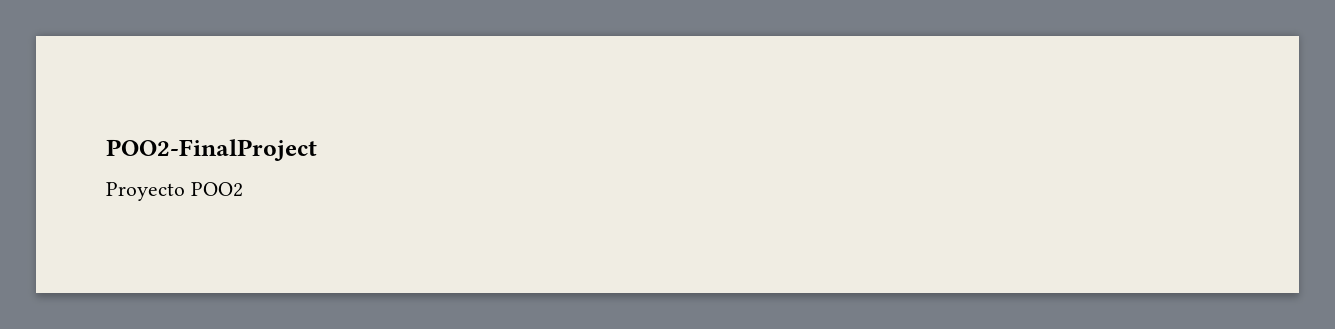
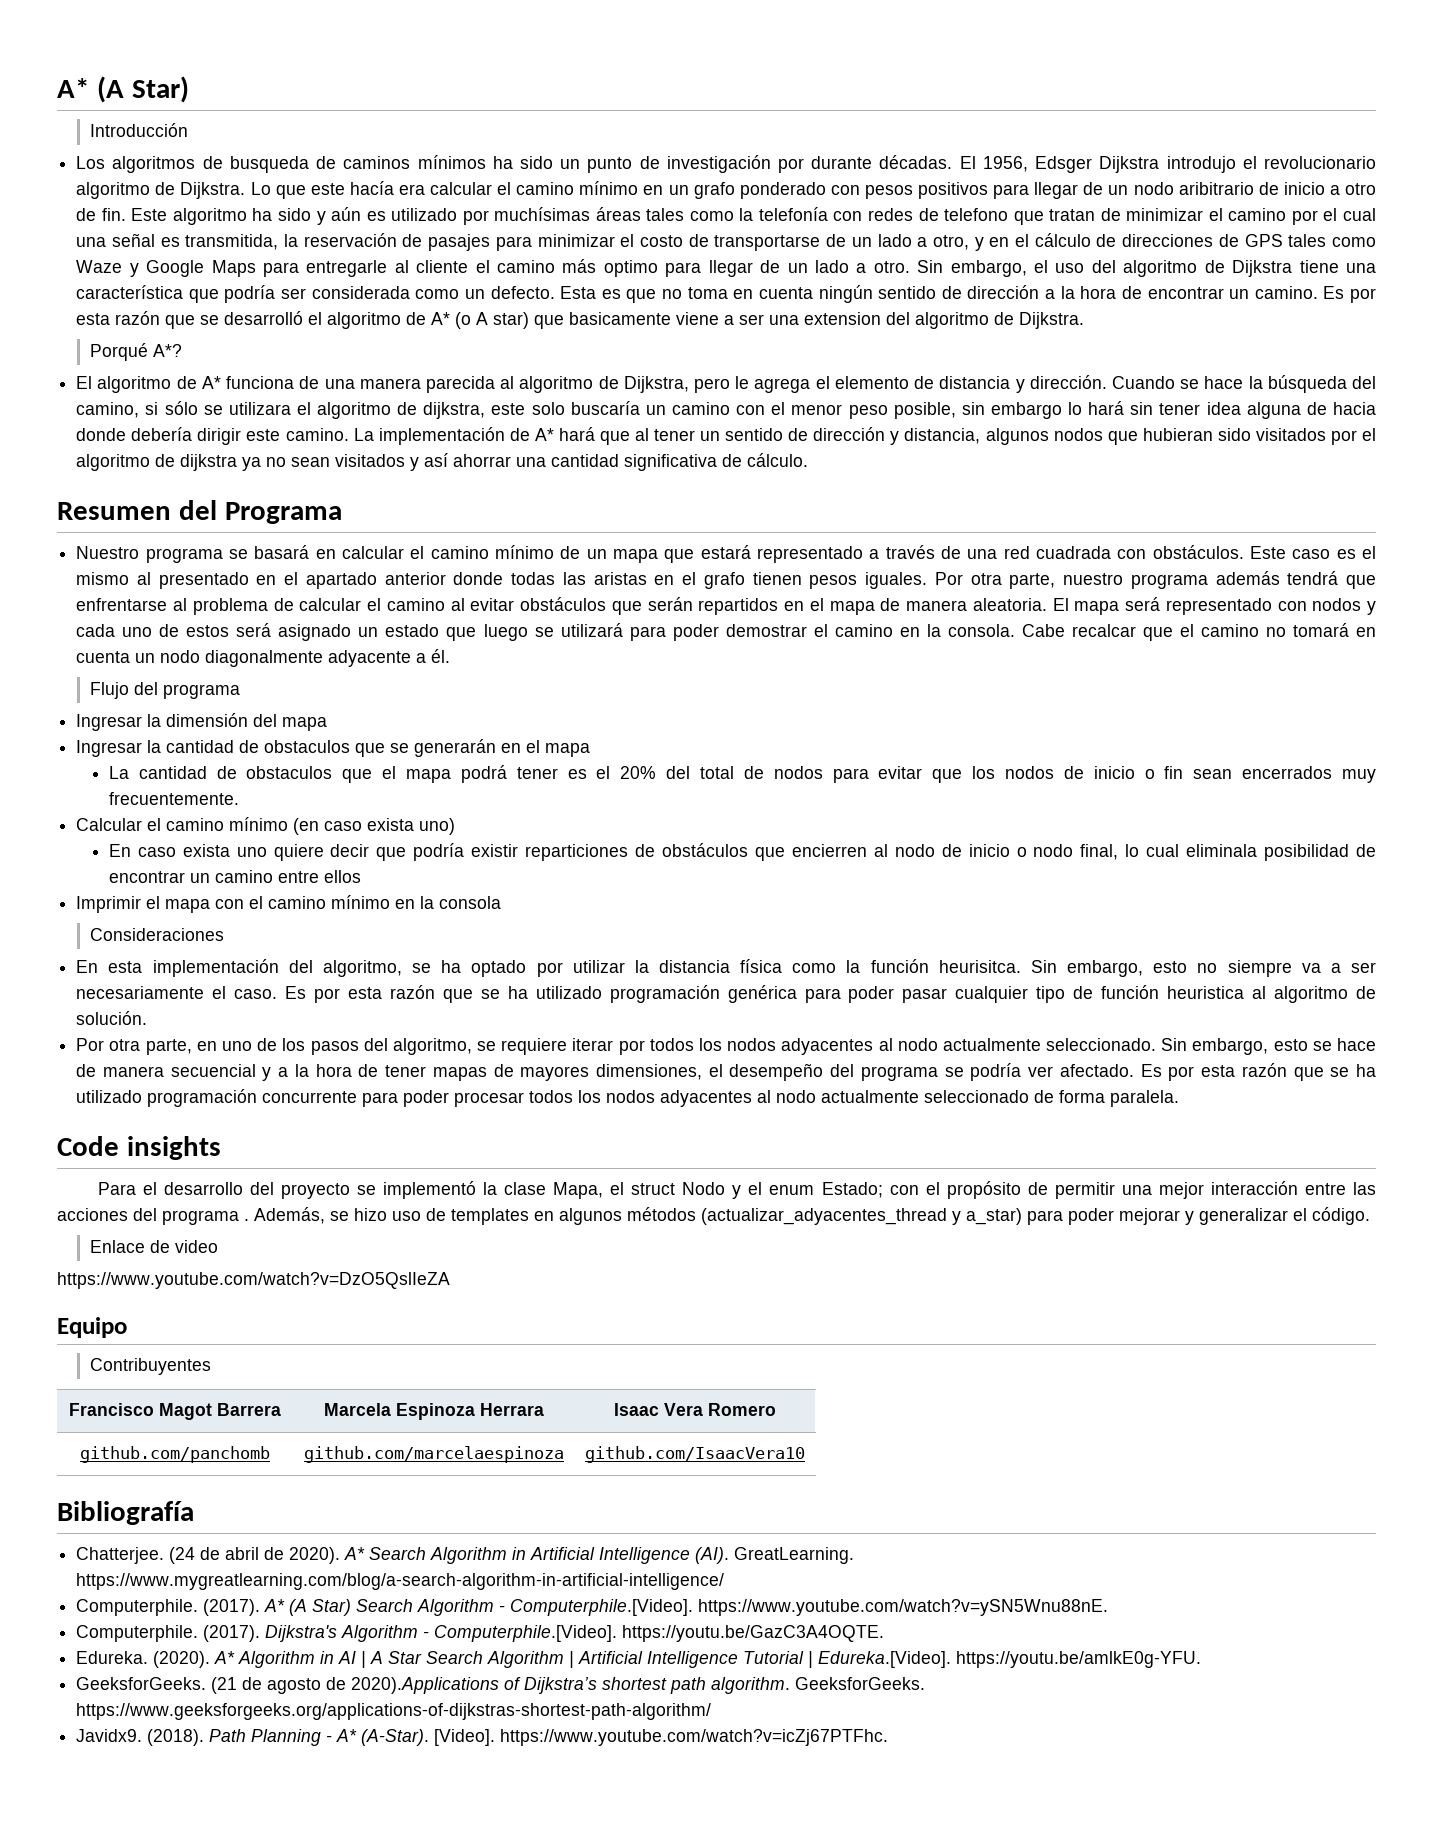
[106,139,317,161] [106,182,243,201] POO2-FinalProject // Proyecto POO2 -> [57,76,189,103] [89,123,188,137] [76,155,1376,173] [76,181,1376,199] [76,207,1376,225] [76,233,1376,251] [76,259,1377,277] [76,285,1376,303] [76,311,1085,329] [89,343,182,361] [76,375,1377,393] [76,401,1377,419] [76,427,1376,445] [76,453,809,471] [57,500,342,524] [76,545,1377,563] [76,571,1376,589] [76,597,1376,615] [76,623,1377,641] [76,649,451,667] [89,682,240,699] [76,713,328,731] [76,739,591,757] [108,765,1376,783] [108,792,239,805] [76,817,456,835] [108,843,1376,861] [108,870,361,883] [76,895,502,913] [89,928,224,941] [76,959,1376,977] [76,985,1376,1003] [76,1011,148,1025] [76,1038,1376,1055] [76,1063,1377,1081] [76,1089,1180,1107] [57,1136,221,1160] [97,1181,1377,1199] [57,1207,1370,1225] [89,1240,218,1253] [57,1272,450,1289] [57,1317,127,1338] [89,1358,211,1375] [69,1403,281,1420] [323,1403,544,1420] [613,1403,776,1416] [80,1446,270,1463] [303,1446,564,1463] [584,1446,805,1463] [57,1501,194,1525] [76,1547,855,1564] [76,1573,725,1590] [76,1599,1109,1616] [76,1625,885,1642] [76,1651,1202,1668] [76,1677,926,1694] [76,1703,712,1720] [76,1729,889,1746] A* (A Star) // Introducción // Los algoritmos de busqueda de caminos mínimos ha sido un punto de investigación por durante décadas. El 1956, Edsger Dijkstra introdujo el revolucionario algoritmo de Dijkstra. Lo que este hacía era calcular el camino mínimo en un grafo ponderado con pesos positivos para llegar de un nodo aribitrario de inicio a otro de fin. Este algoritmo ha sido y aún es utilizado por muchísimas áreas tales como la telefonía con redes de telefono que tratan de minimizar el camino por el cual una señal es transmitida, la reservación de pasajes para minimizar el costo de transportarse de un lado a otro, y en el cálculo de direcciones de GPS tales como Waze y Google Maps para entregarle al cliente el camino más optimo para llegar de un lado a otro. Sin embargo, el uso del algoritmo de Dijkstra tiene una característica que podría ser considerada como un defecto. Esta es que no toma en cuenta ningún sentido de dirección a la hora de encontrar un camino. Es por esta razón que se desarrolló el algoritmo de A* (o A star) que basicamente viene a ser una extension del algoritmo de Dijkstra. // Porqué A*? // El algoritmo de A* funciona de una manera parecida al algoritmo de Dijkstra, pero le agrega el elemento de distancia y dirección. Cuando se hace la búsqueda del camino, si sólo se utilizara el algoritmo de dijkstra, este solo buscaría un camino con el menor peso posible, sin embargo lo hará sin tener idea alguna de hacia donde debería dirigir este camino. La implementación de A* hará que al tener un sentido de dirección y distancia, algunos nodos que hubieran sido visitados por el algoritmo de dijkstra ya no sean visitados y así ahorrar una cantidad significativa de cálculo. // Resumen del Programa // Nuestro programa se basará en calcular el camino mínimo de un mapa que estará representado a través de una red cuadrada con obstáculos. Este caso es el mismo al presentado en el apartado anterior donde todas las aristas en el grafo tienen pesos iguales. Por otra parte, nuestro programa además tendrá que enfrentarse al problema de calcular el camino al evitar obstáculos que serán repartidos en el mapa de manera aleatoria. El mapa será representado con nodos y cada uno de estos será asignado un estado que luego se utilizará para poder demostrar el camino en la consola. Cabe recalcar que el camino no tomará en cuenta un nodo diagonalmente adyacente a él. // Flujo del programa // Ingresar la dimensión del mapa // Ingresar la cantidad de obstaculos que se generarán en el mapa // La cantidad de obstaculos que el mapa podrá tener es el 20% del total de nodos para evitar que los nodos de inicio o fin sean encerrados muy frecuentemente. // Calcular el camino mínimo (en caso exista uno) // En caso exista uno quiere decir que podría existir reparticiones de obstáculos que encierren al nodo de inicio o nodo final, lo cual eliminala posibilidad de encontrar un camino entre ellos // Imprimir el mapa con el camino mínimo en la consola // Consideraciones // En esta implementación del algoritmo, se ha optado por utilizar la distancia física como la función heurisitca. Sin embargo, esto no siempre va a ser necesariamente el caso. Es por esta razón que se ha utilizado programación genérica para poder pasar cualquier tipo de función heuristica al algoritmo de solución. // Por otra parte, en uno de los pasos del algoritmo, se requiere iterar por todos los nodos adyacentes al nodo actualmente seleccionado. Sin embargo, esto se hace de manera secuencial y a la hora de tener mapas de mayores dimensiones, el desempeño del programa se podría ver afectado. Es por esta razón que se ha utilizado programación concurrente para poder procesar todos los nodos adyacentes al nodo actualmente seleccionado de forma paralela. // Code insights // Para el desarrollo del proyecto se implementó la clase Mapa, el struct Nodo y el enum Estado; con el propósito de permitir una mejor interacción entre las acciones del programa . Además, se hizo uso de templates en algunos métodos (actualizar_adyacentes_thread y a_star) para poder mejorar y generalizar el código. // Enlace de video // https://www.youtube.com/watch?v=DzO5QslIeZA // Equipo // Contribuyentes // Francisco Magot Barrera | Marcela Espinoza Herrara | Isaac Vera Romero // github.com/panchomb | github.com/marcelaespinoza | github.com/IsaacVera10 // Bibliografía // Chatterjee. (24 de abril de 2020). A* Search Algorithm in Artificial Intelligence (AI). GreatLearning. https://www.mygreatlearning.com/blog/a-search-algorithm-in-artificial-intelligence/ // Computerphile. (2017). A* (A Star) Search Algorithm - Computerphile.[Video]. https://www.youtube.com/watch?v=ySN5Wnu88nE. // Computerphile. (2017). Dijkstra's Algorithm - Computerphile.[Video]. https://youtu.be/GazC3A4OQTE. // Edureka. (2020). A* Algorithm in AI | A Star Search Algorithm | Artificial Intelligence Tutorial | Edureka.[Video]. https://youtu.be/amlkE0g-YFU. // GeeksforGeeks. (21 de agosto de 2020).Applications of Dijkstra’s shortest path algorithm. GeeksforGeeks. https://www.geeksforgeeks.org/applications-of-dijkstras-shortest-path-algorithm/ // Javidx9. (2018). Path Planning - A* (A-Star). [Video]. https://www.youtube.com/watch?v=icZj67PTFhc.

